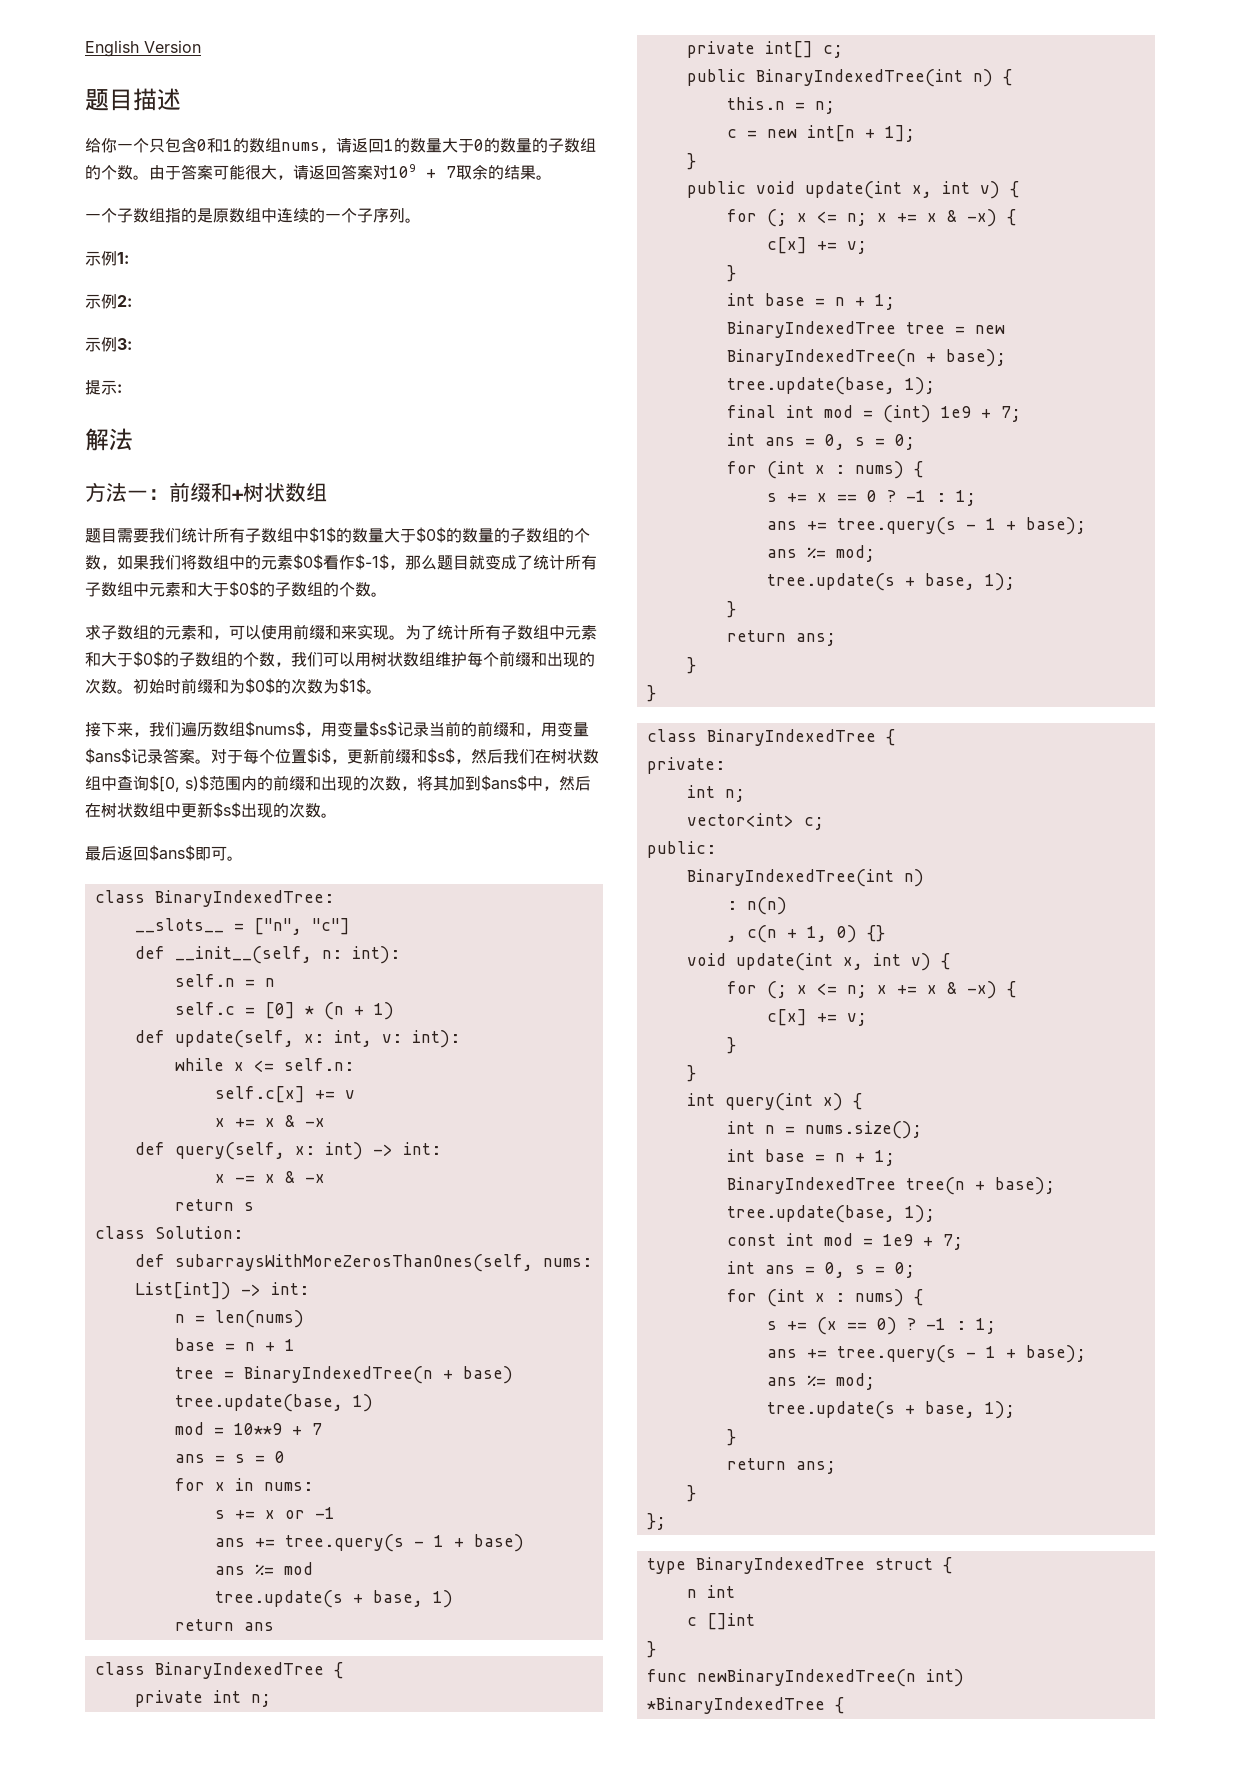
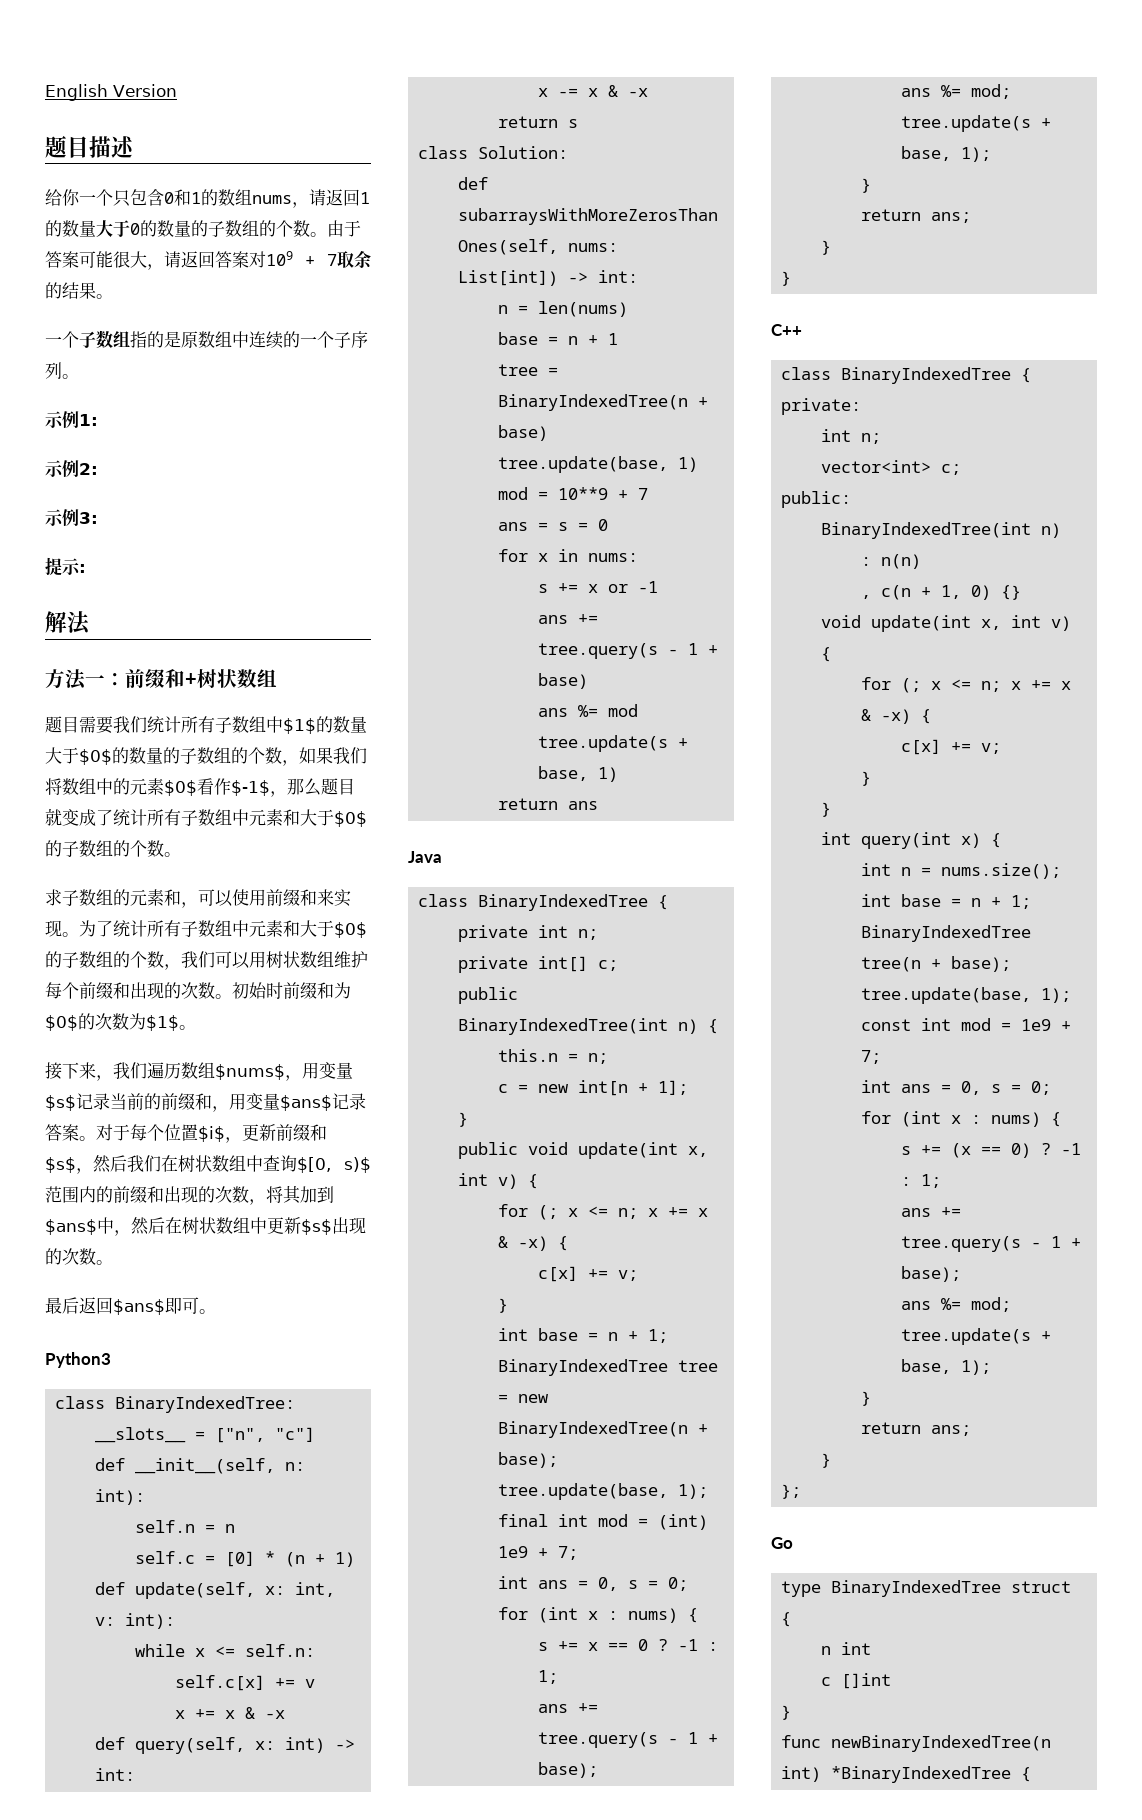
(243, 858) none -> [45,1352,111,1368] // Python3
(274, 1626) none -> [408,851,442,863] // Java
(656, 693) none -> [771,324,802,336] // C++
(666, 1521) none -> [771,1537,793,1549] // Go

